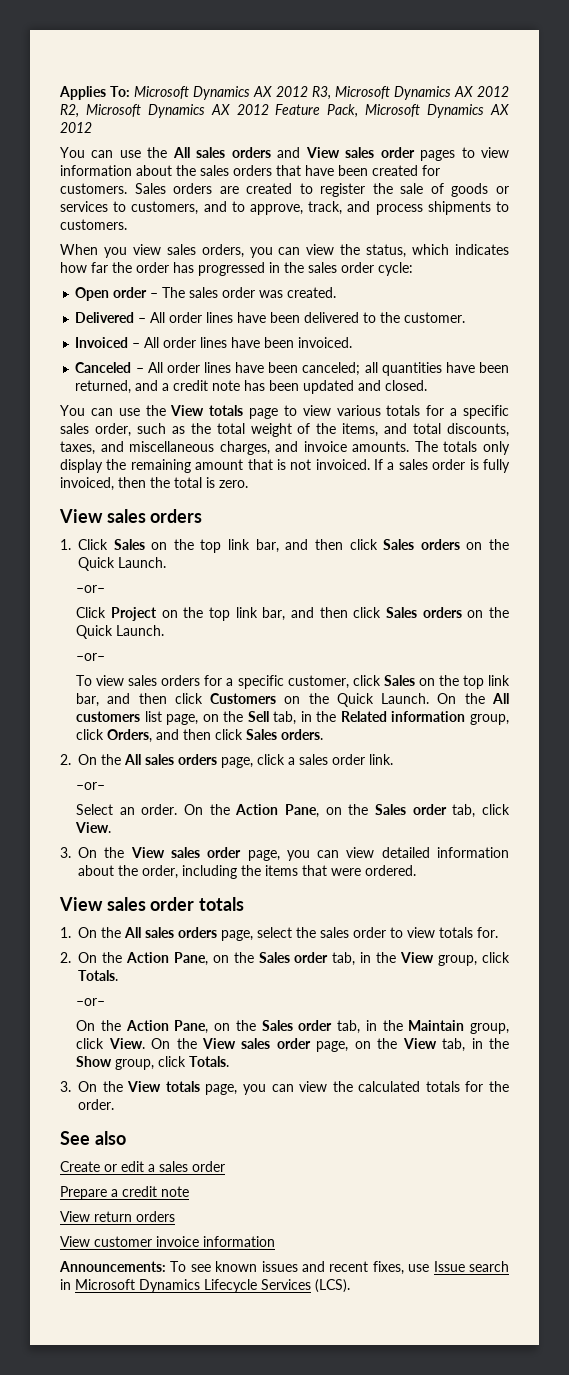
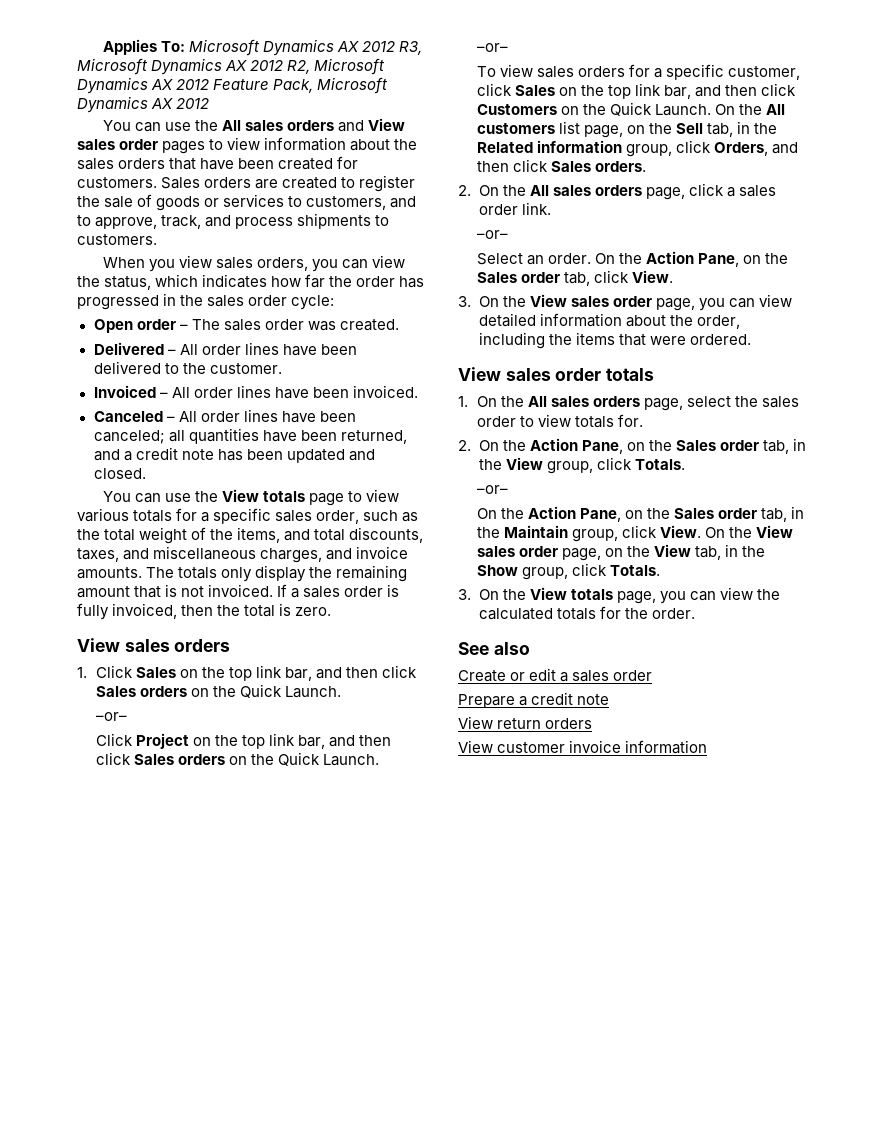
[59,1261,509,1275] [60,1279,350,1293] // Announcements: To see known issues and recent fixes, use Issue search in Microsoft Dynamics Lifecycle Services (LCS). -> (708, 747) none

